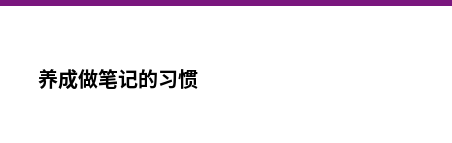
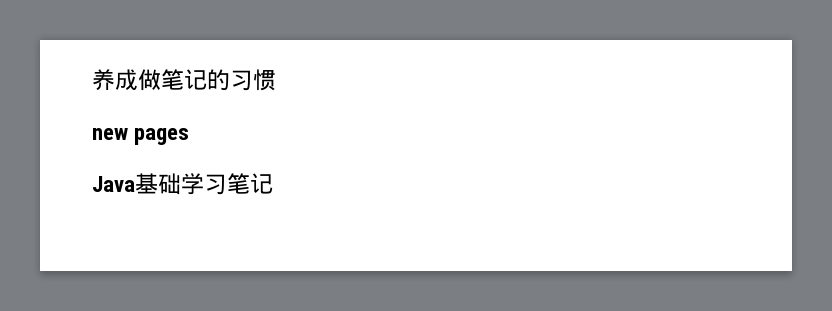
(198, 79) none -> [92,128,190,145] [92,173,273,195] // new pages // Java基础学习笔记

